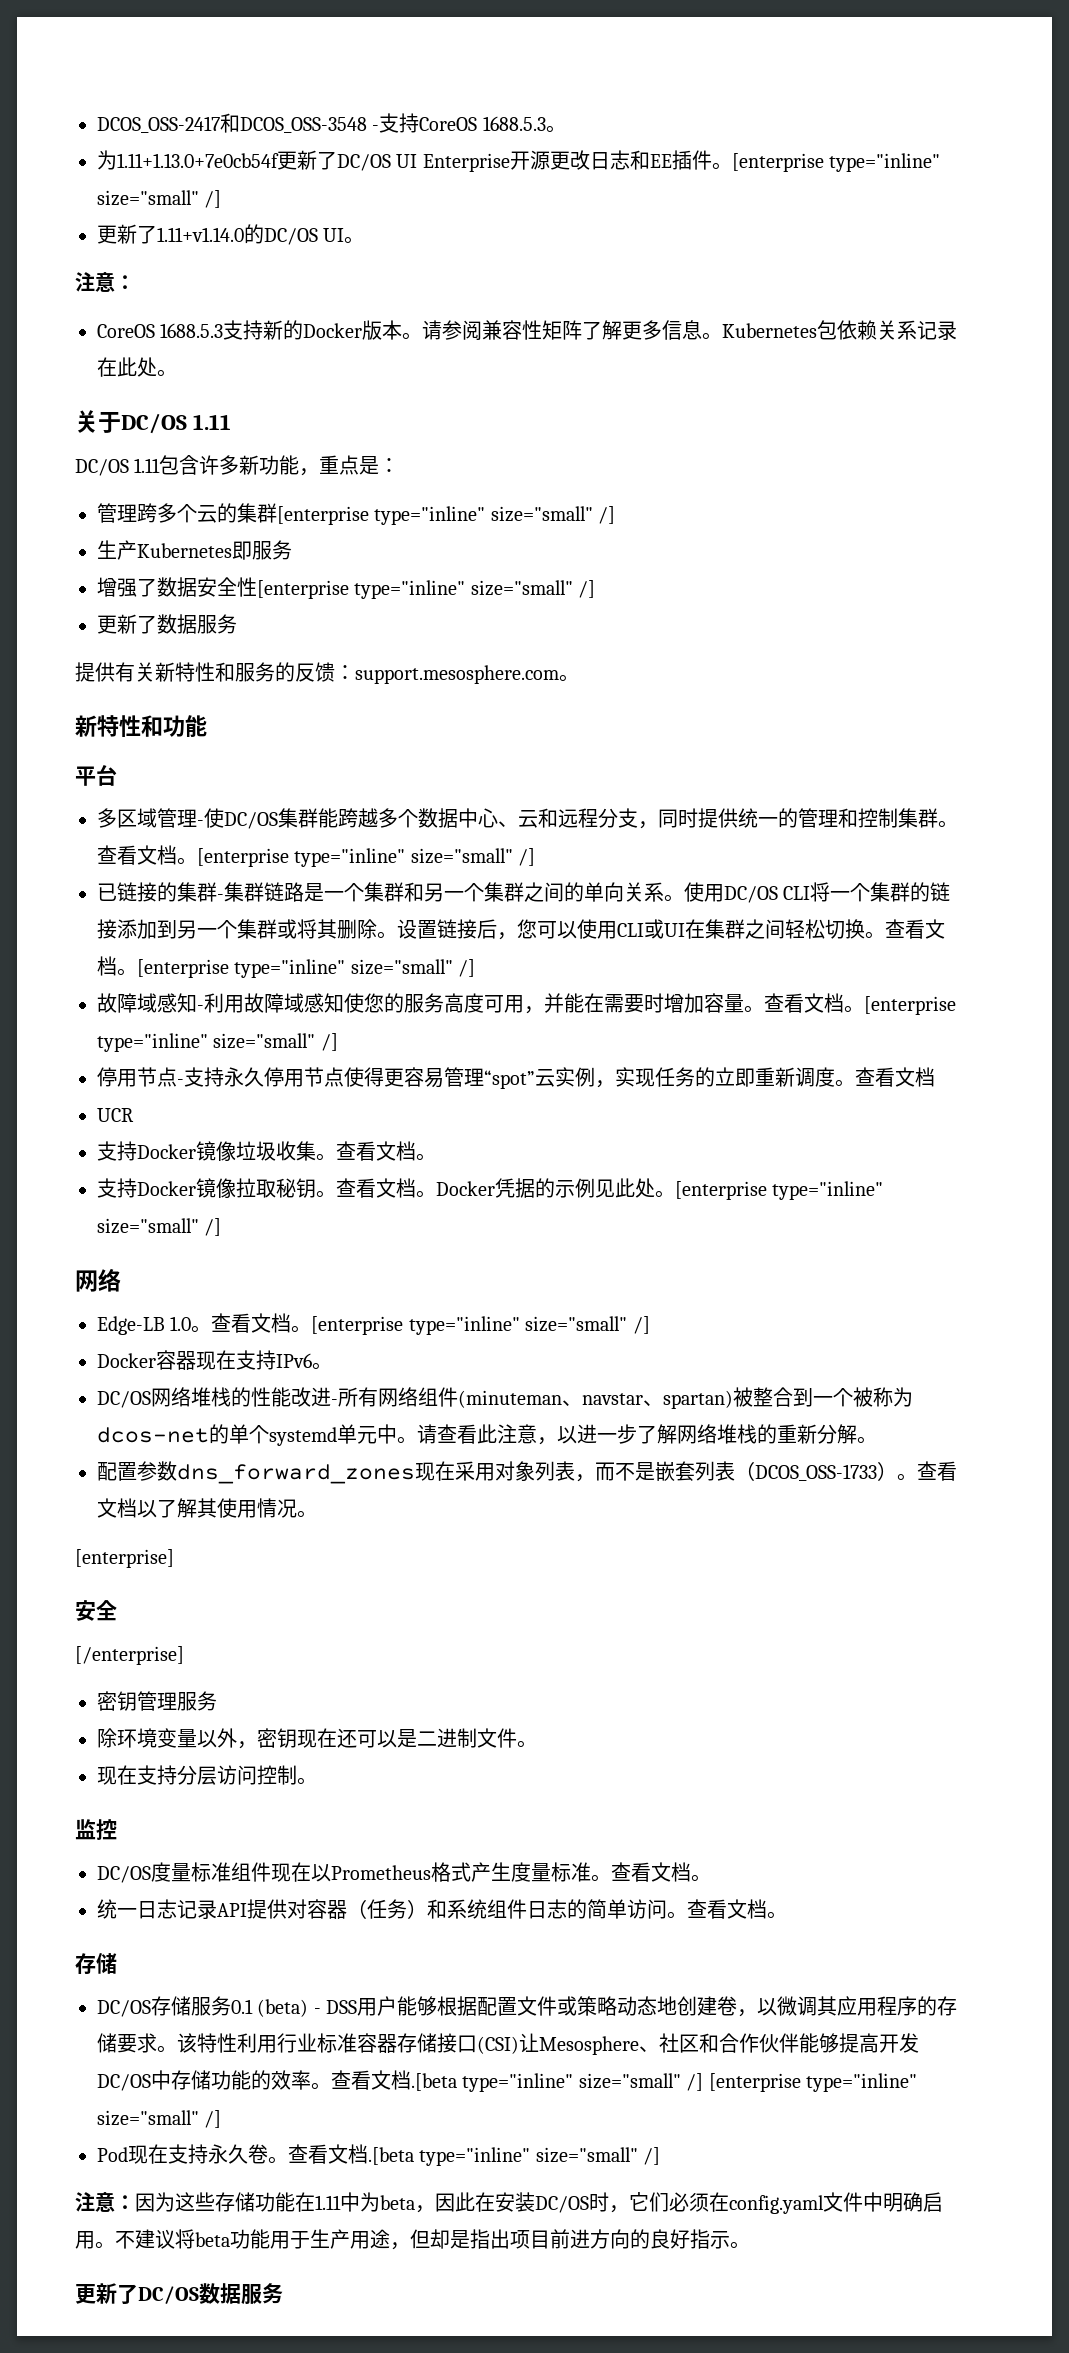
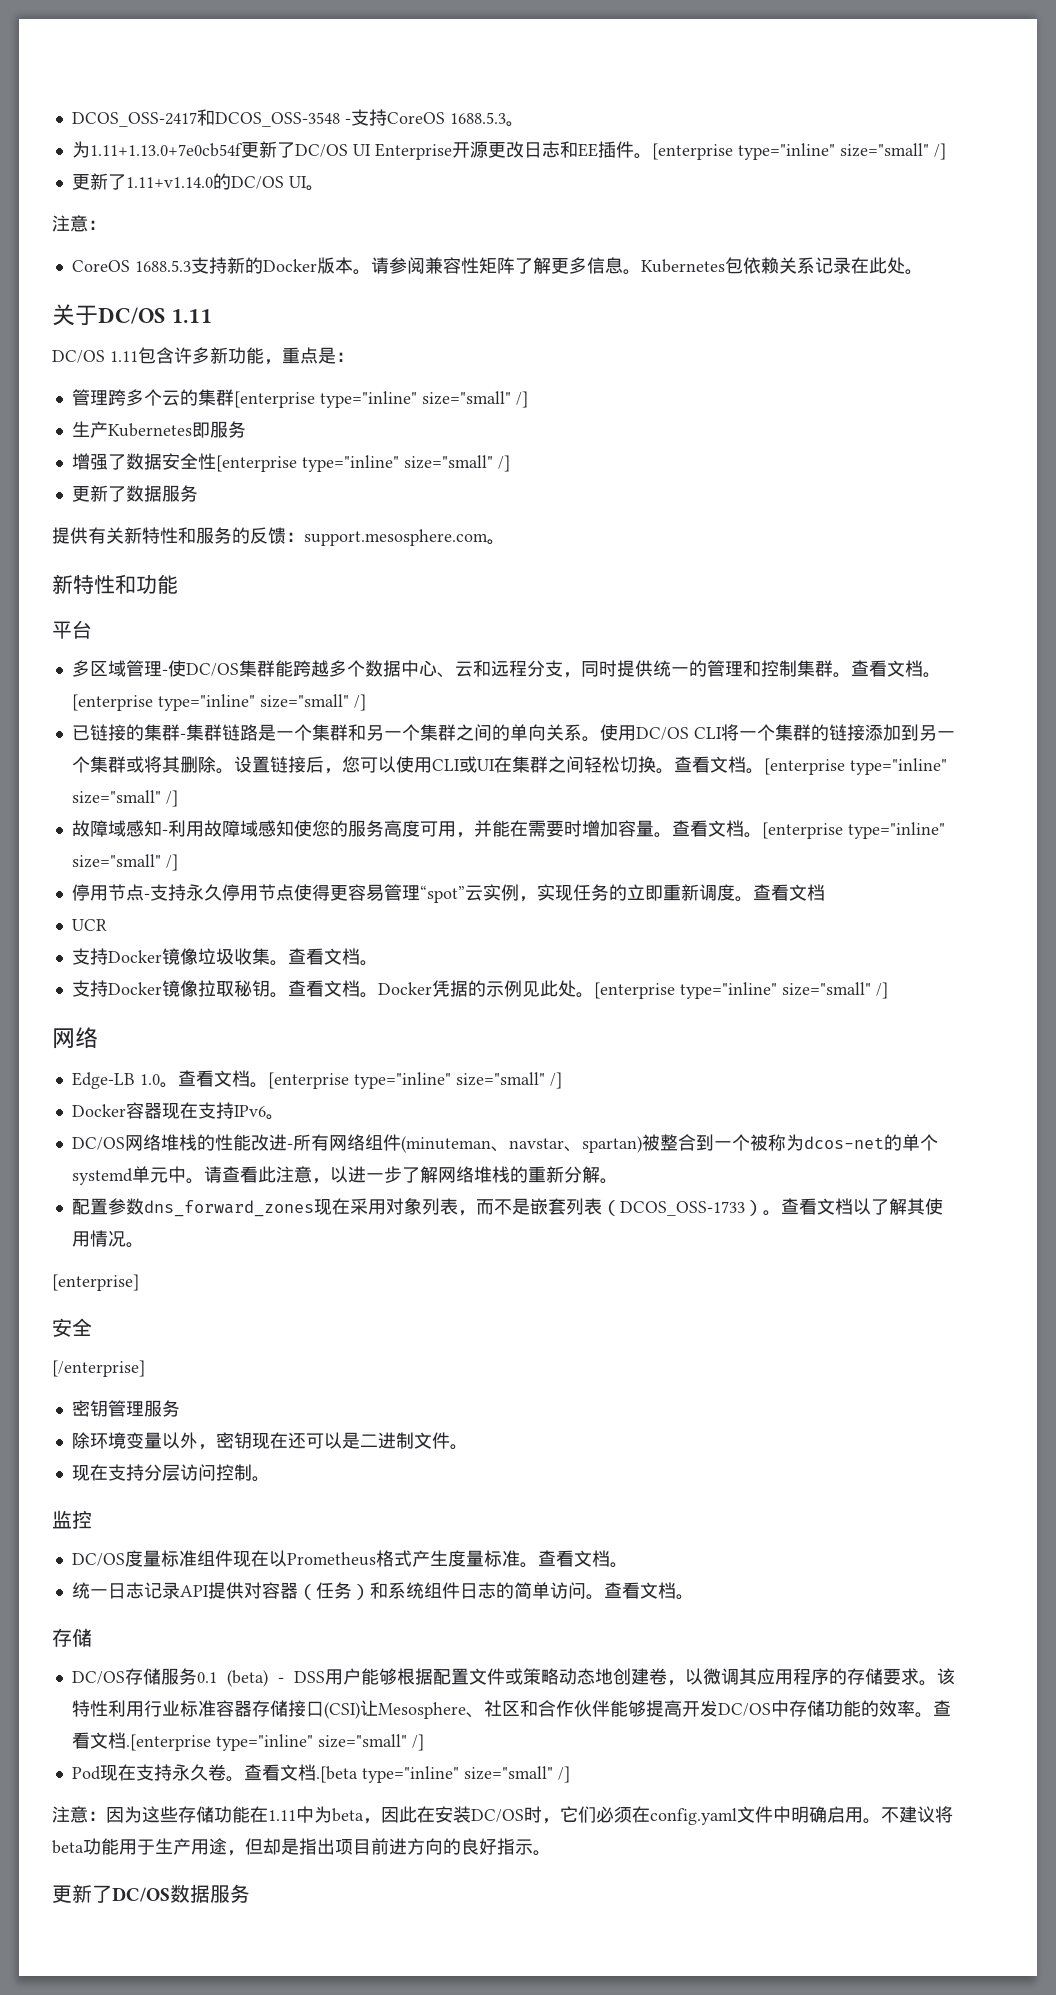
[411,2073,801,2092] .[beta type="inline" size="small" /] [enterprise -> [125,1734,211,1751] .[enterprise

